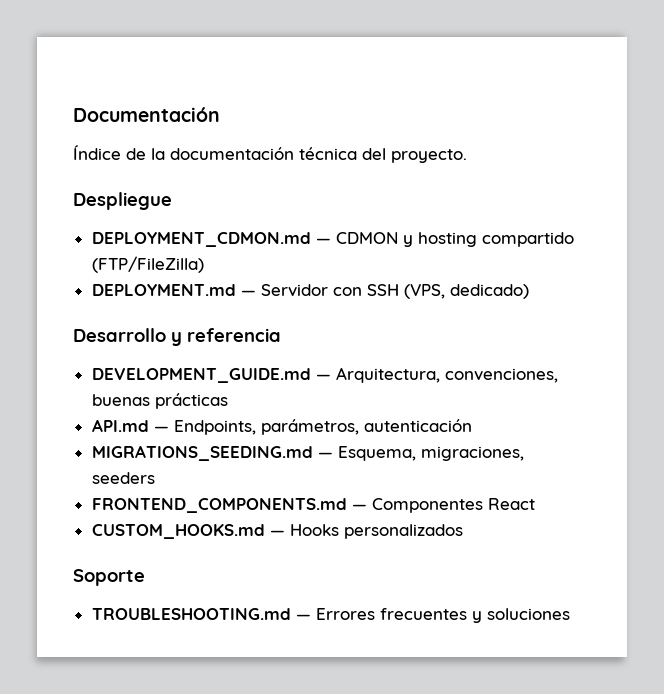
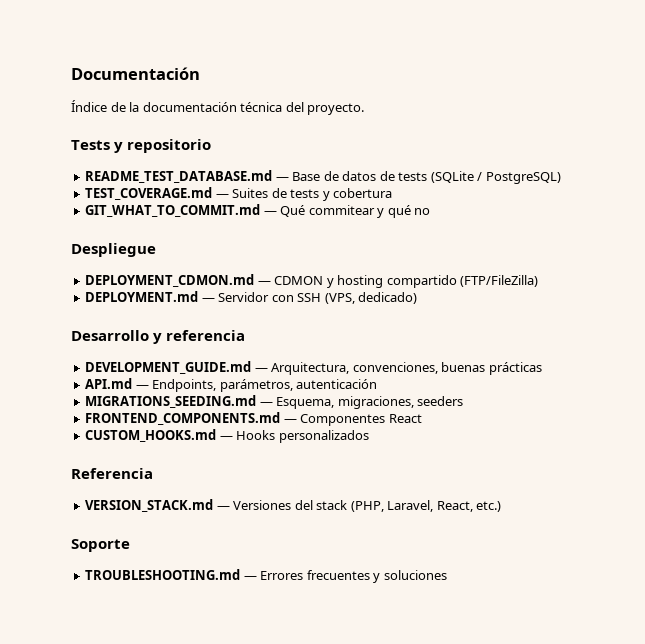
(467, 156) none -> [71,139,212,153] [85,170,561,184] [85,187,393,201] [85,204,431,218] // Tests y repositorio // README_TEST_DATABASE.md — Base de datos de tests (SQLite / PostgreSQL) // TEST_COVERAGE.md — Suites de tests y cobertura // GIT_WHAT_TO_COMMIT.md — Qué commitear y qué no
(463, 531) none -> [71,468,153,479] [85,499,502,512] // Referencia // VERSION_STACK.md — Versiones del stack (PHP, Laravel, React, etc.)

